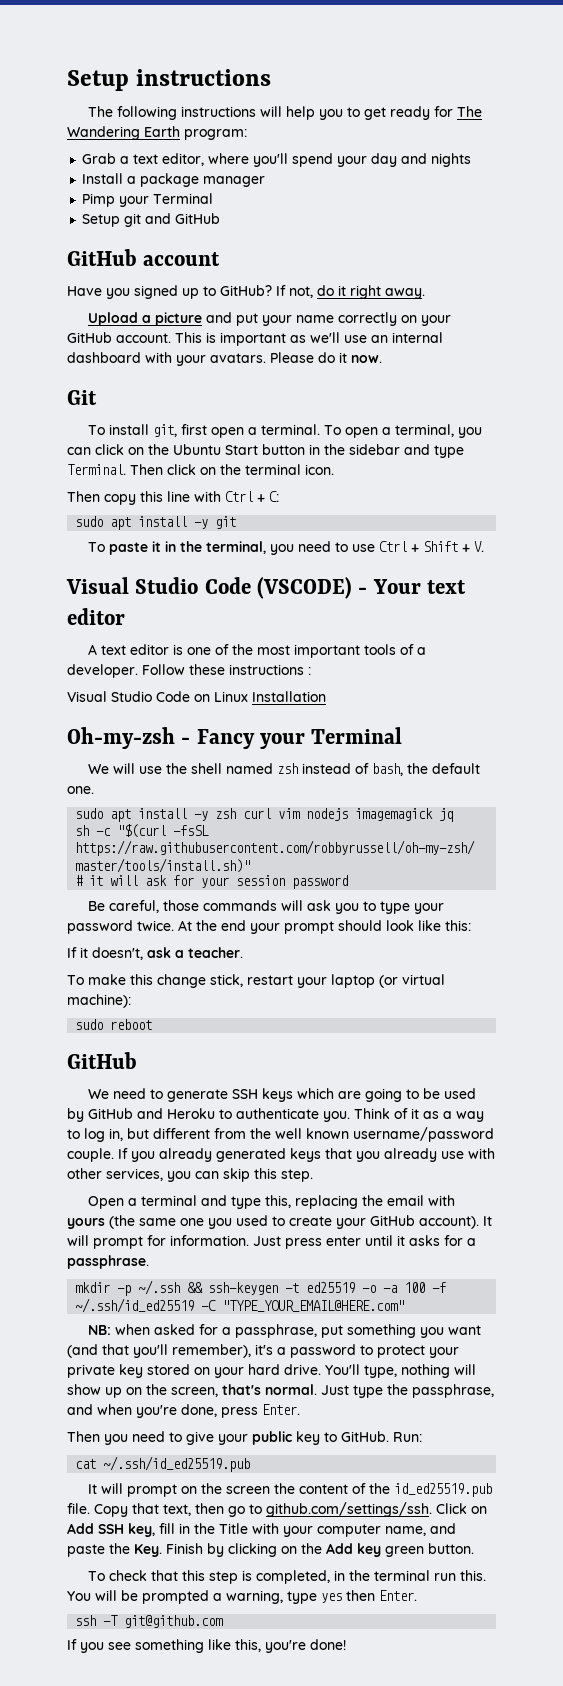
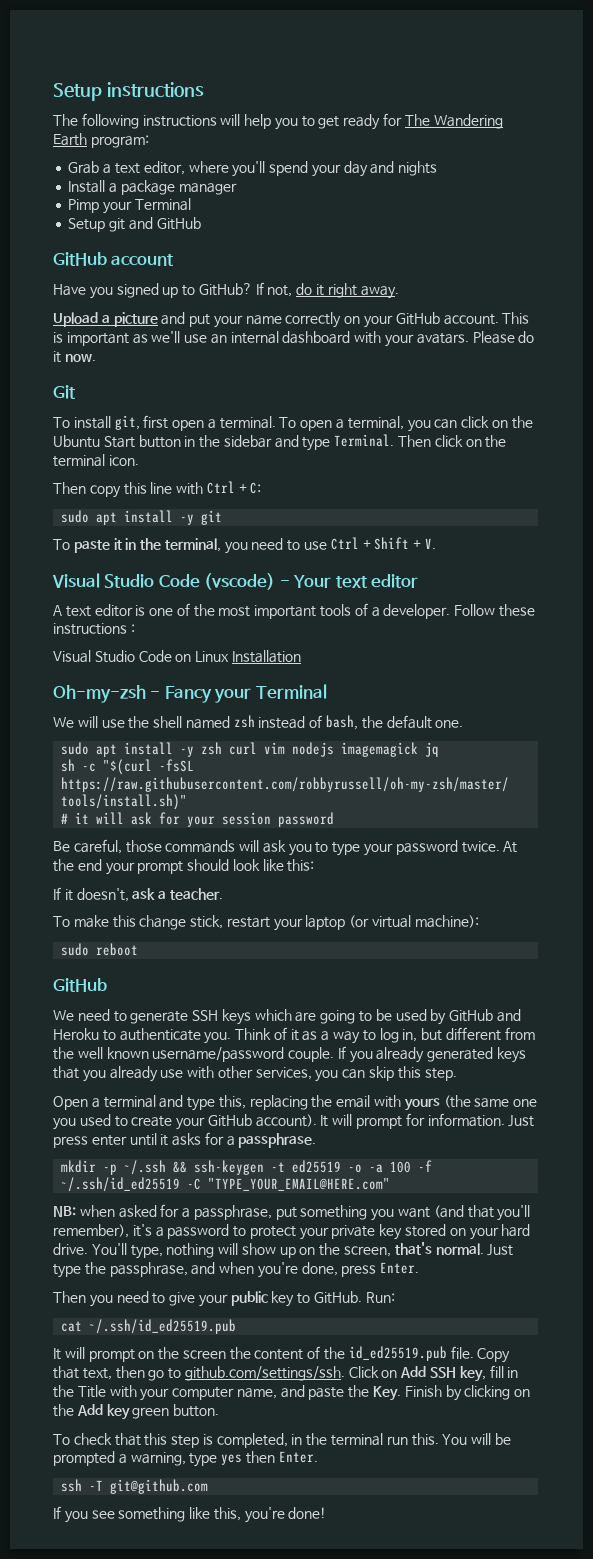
[257,577,353,599] (VSCODE) -> [204,573,276,590] (vscode)

